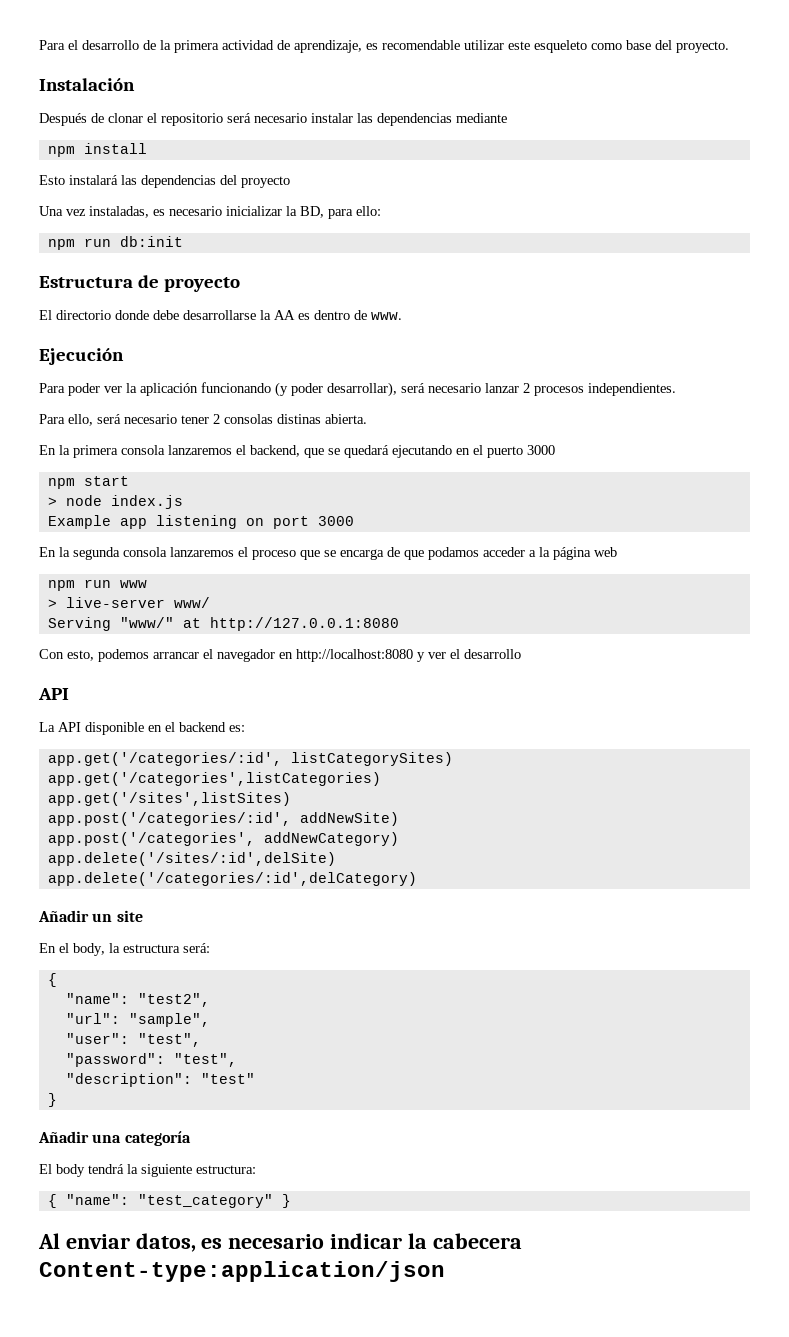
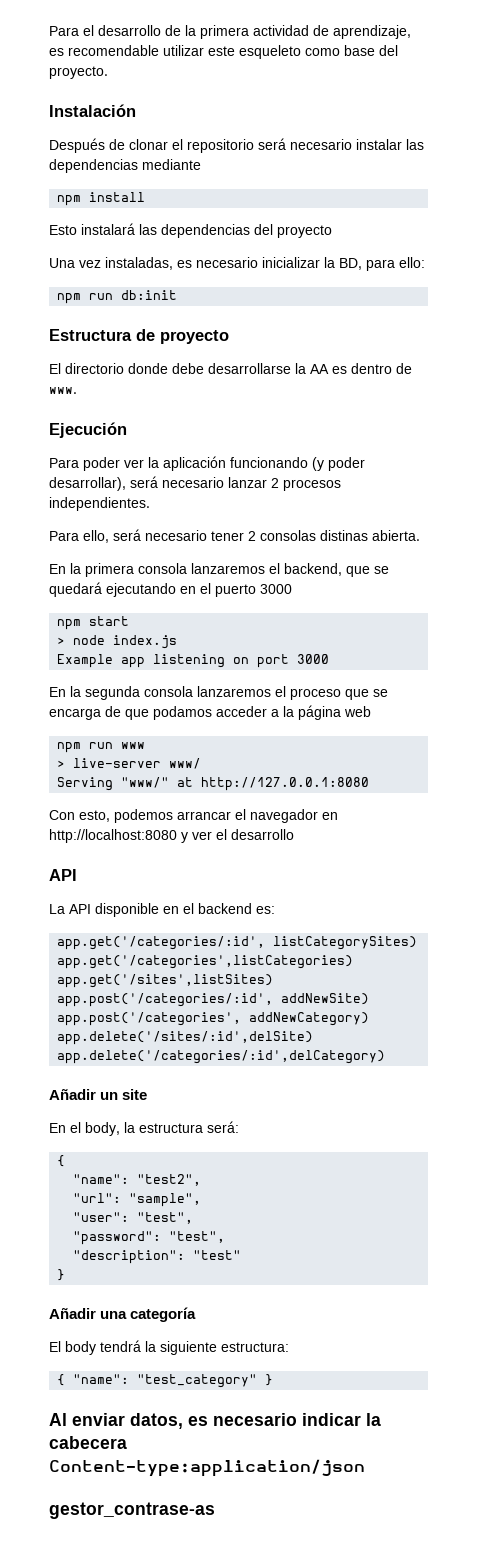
(445, 1271) none -> [49,1502,215,1519] // gestor_contrase-as

